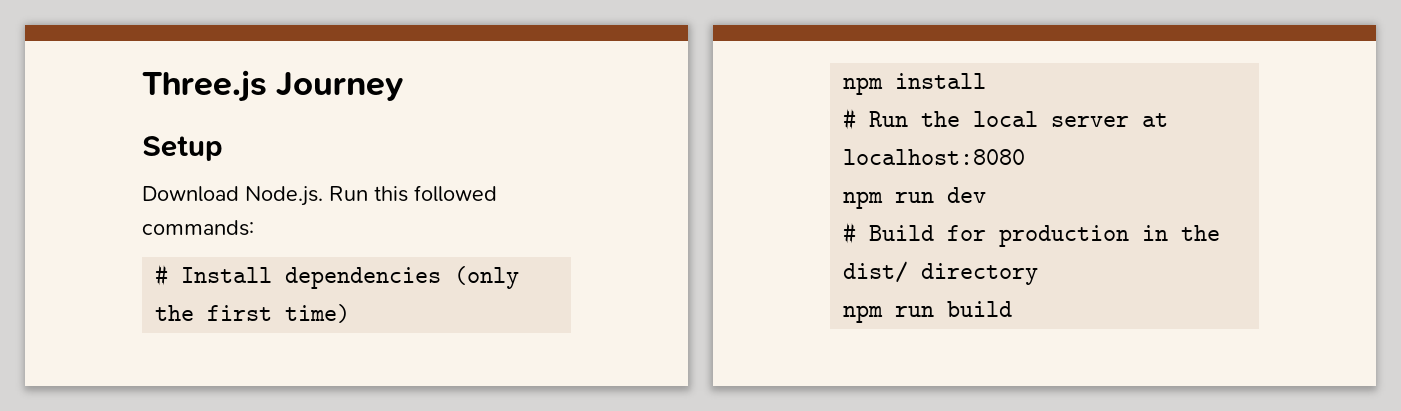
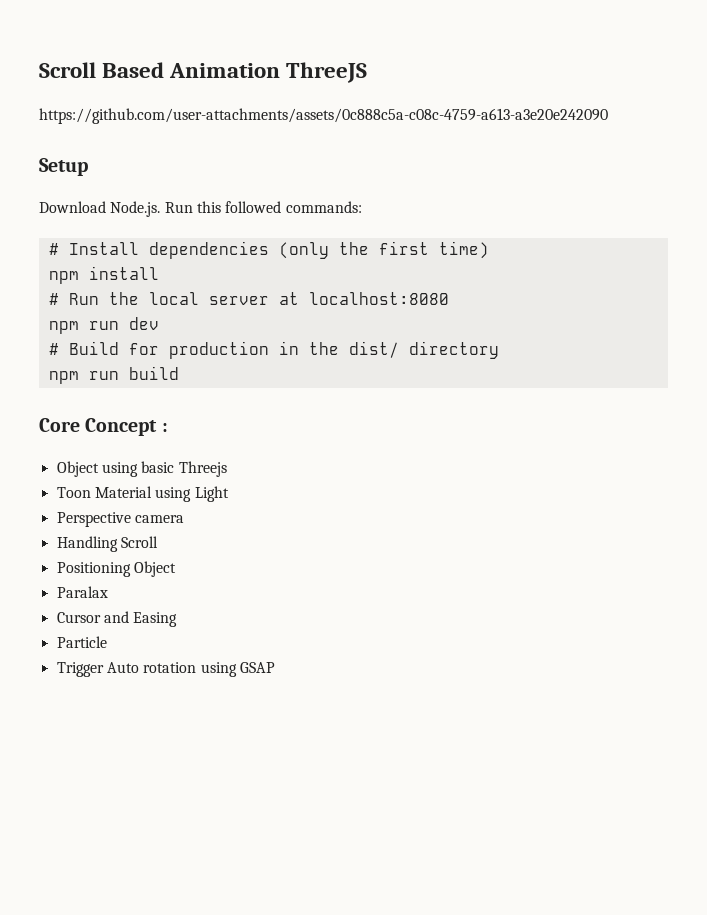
[142,70,405,102] Three.js Journey -> [39,62,368,83] [39,108,608,124] Scroll Based Animation ThreeJS // https://github.com/user-attachments/assets/0c888c5a-c08c-4759-a613-a3e20e242090
(1013, 309) none -> [39,418,168,436] [56,461,227,477] [56,486,229,502] [56,512,184,527] [56,536,158,552] [56,561,176,577] [56,586,108,598] [56,611,178,627] [56,636,107,648] [56,662,275,677] // Core Concept : // Object using basic Threejs // Toon Material using Light // Perspective camera // Handling Scroll // Positioning Object // Paralax // Cursor and Easing // Particle // Trigger Auto rotation using GSAP

